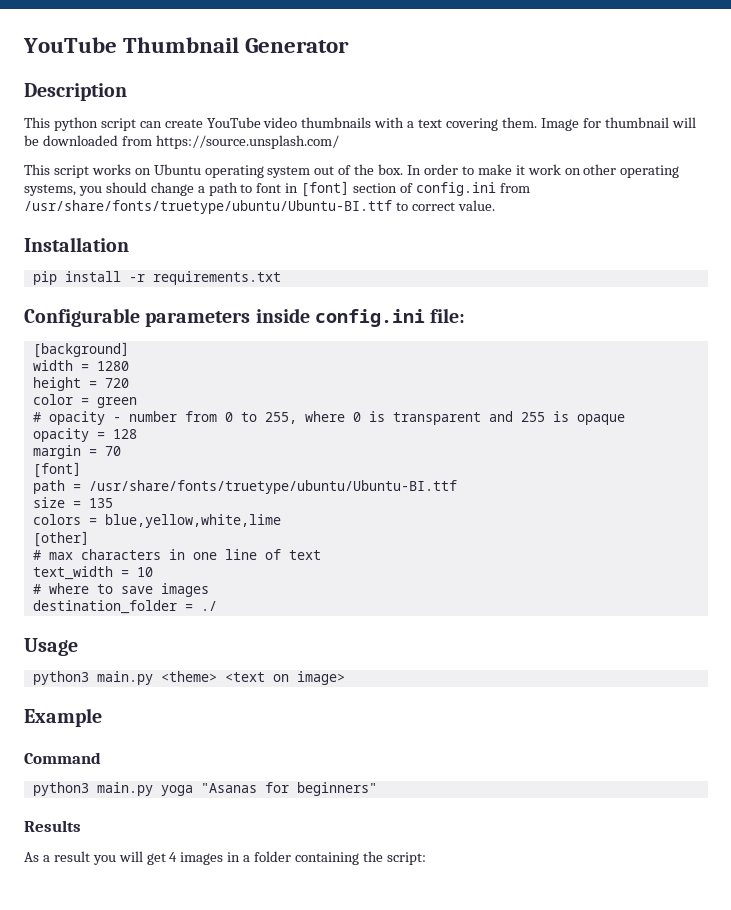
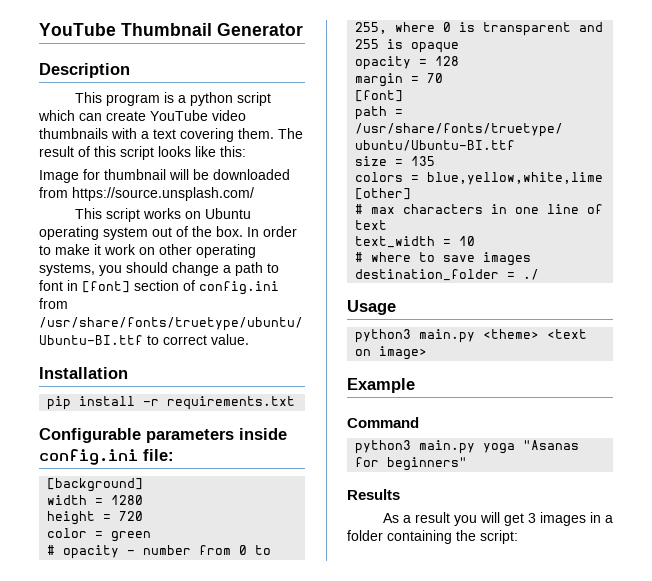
(50, 122) none -> [105,92,186,106] program is a
(136, 124) none -> [38,110,75,121] which
(537, 122) none -> [278,128,303,139] [39,146,246,160] The result of this script looks like this: //
[169,852,178,862] 4 -> [527,513,536,523] 3

